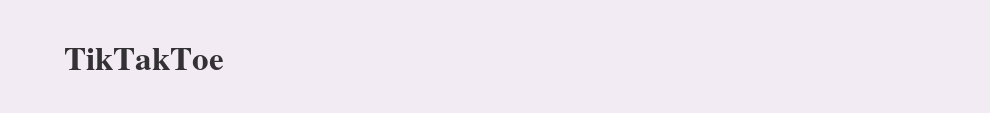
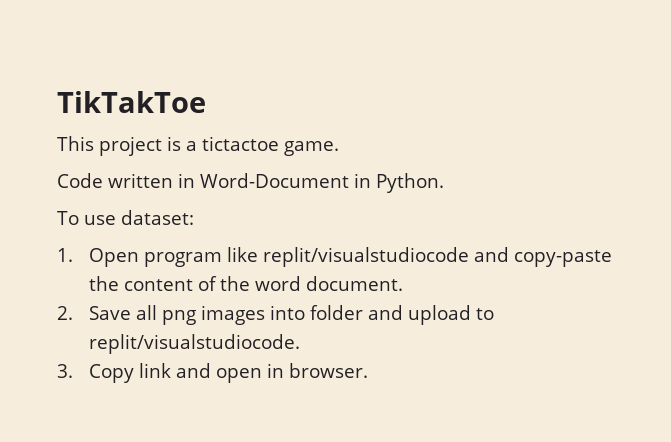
(224, 59) none -> [57,136,339,156] [57,173,444,193] [57,210,194,225] [57,247,613,267] [89,276,404,291] [57,305,495,325] [89,334,301,354] [57,363,369,383] // This project is a tictactoe game. // Code written in Word-Document in Python. // To use dataset: // 1. Open program like replit/visualstudiocode and copy-paste the content of the word document. // 2. Save all png images into folder and upload to replit/visualstudiocode. // 3. Copy link and open in browser.

